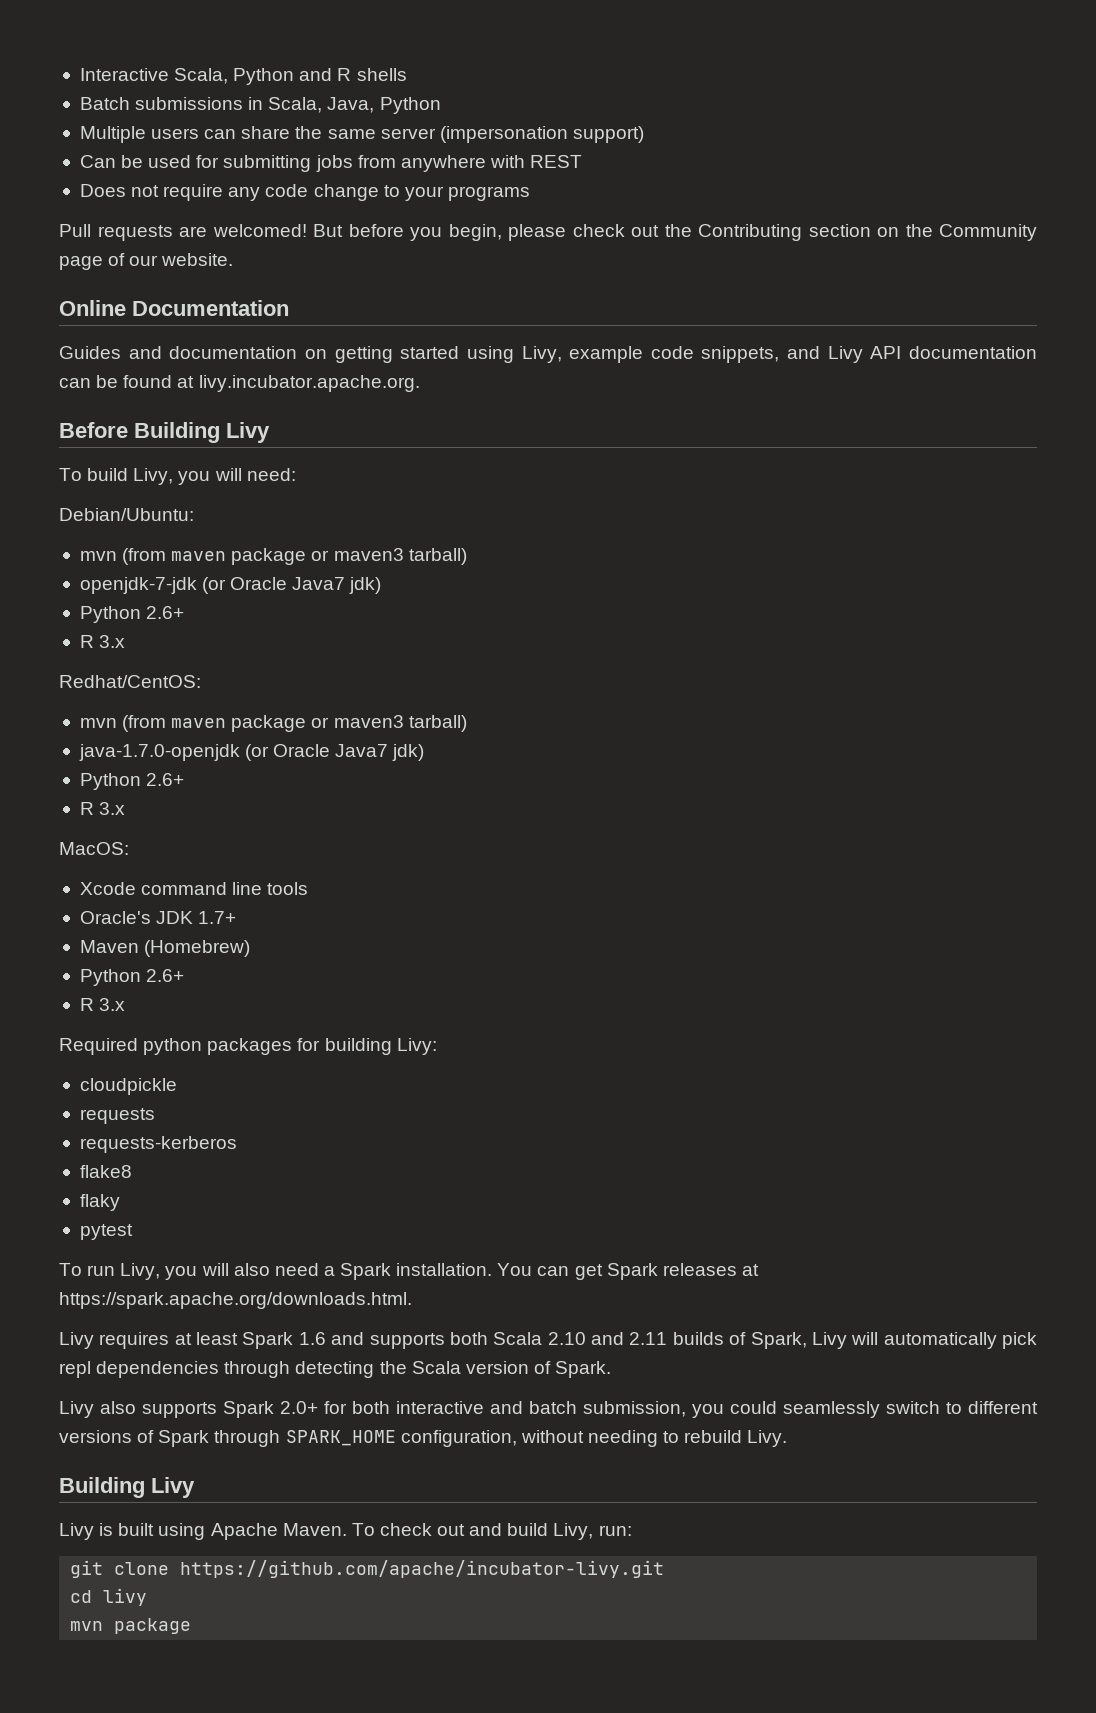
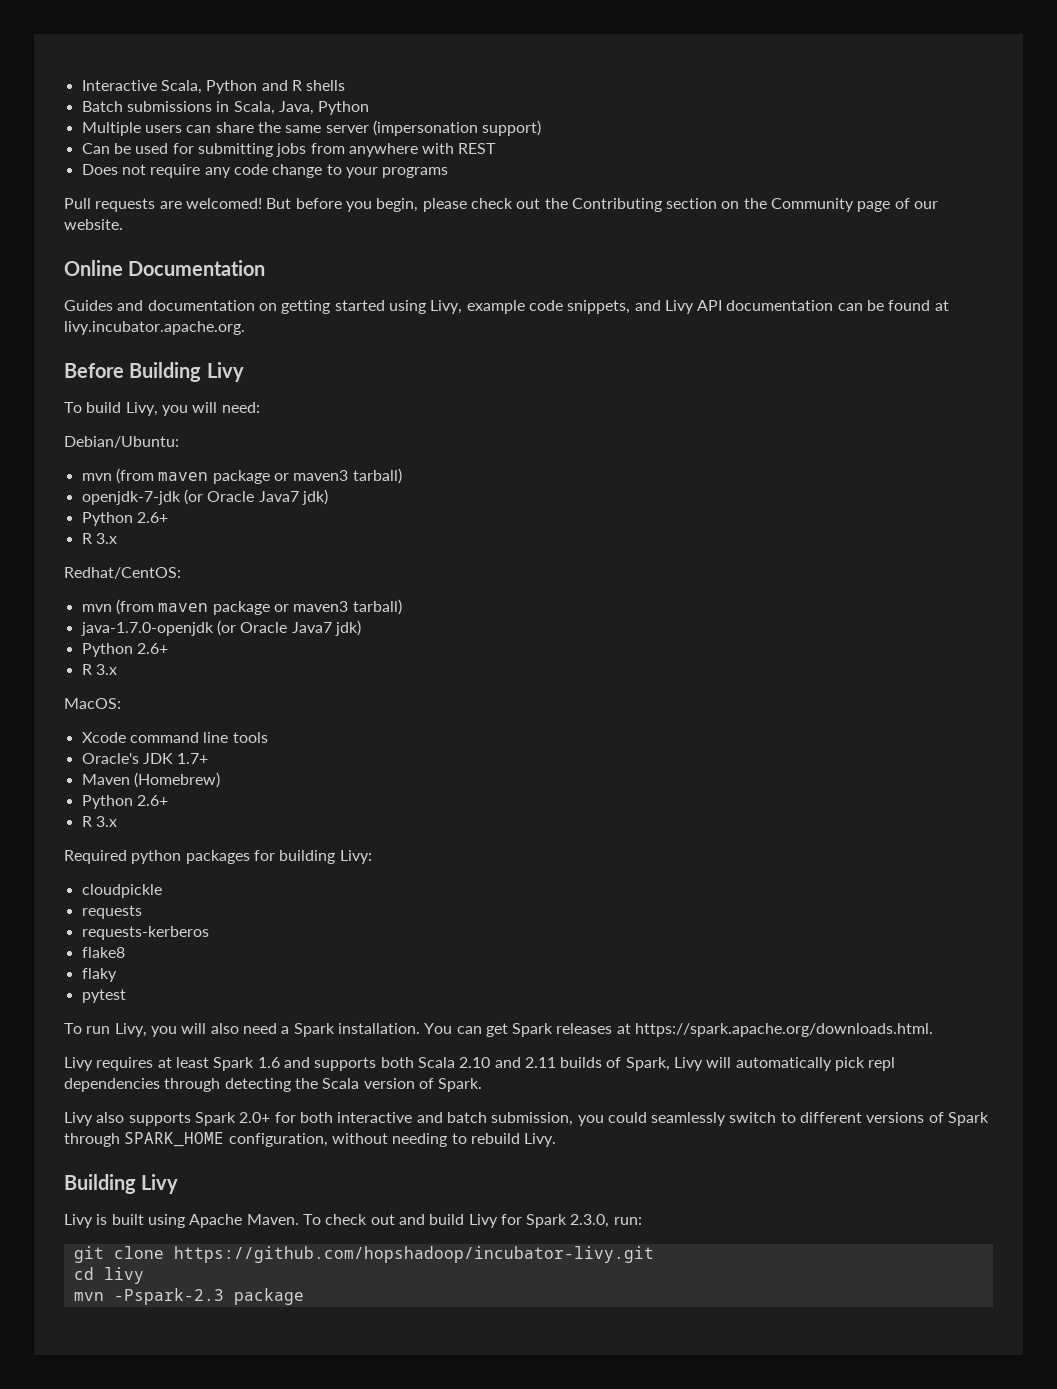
[553,1523,594,1540] Livy, -> [468,1214,610,1228] Livy for Spark 2.3.0,
[180,1560,665,1578] https://github.com/apache/incubator-livy.git -> [173,1246,654,1263] https://github.com/hopshadoop/incubator-livy.git
(104, 1626) none -> [113,1288,224,1305] -Pspark-2.3

